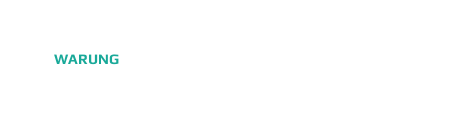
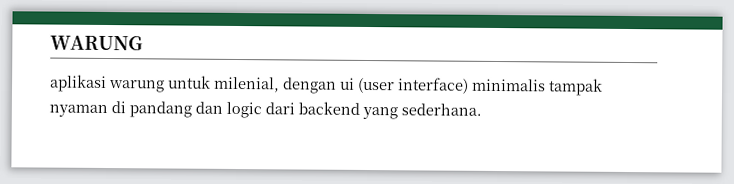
(119, 59) none -> [49,74,603,96] [49,101,482,120] // aplikasi warung untuk milenial, dengan ui (user interface) minimalis tampak nyaman di pandang dan logic dari backend yang sederhana.

